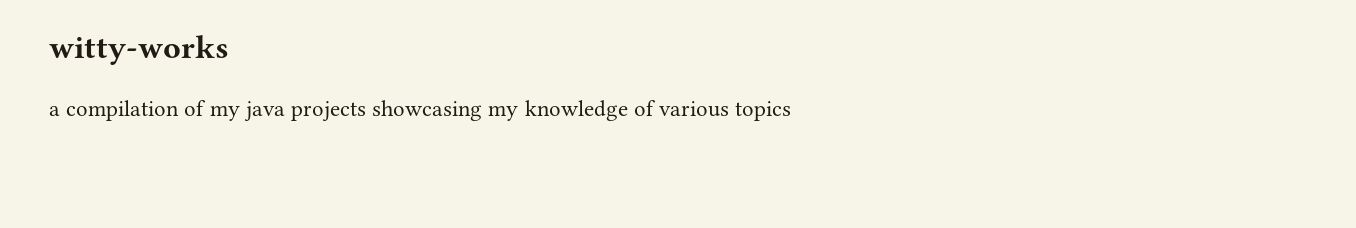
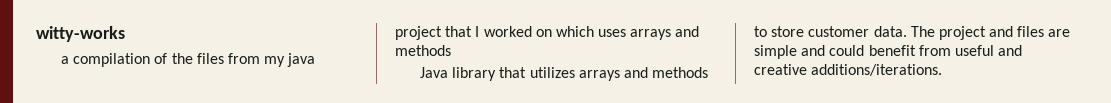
[209,100,792,122] my java projects showcasing my knowledge of various topics -> [171,53,316,67] [395,26,700,40] [395,45,451,56] [419,67,709,81] [754,26,1071,40] [754,45,1023,59] [754,64,943,76] the files from my java project that I worked on which uses arrays and methods // Java library that utilizes arrays and methods to store customer data. The project and files are simple and could benefit from useful and creative additions/iterations.

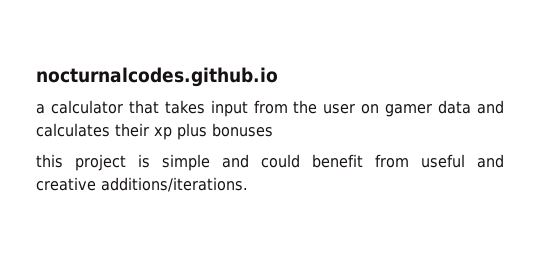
[36,26,125,42] witty-works -> [36,67,278,87] nocturnalcodes.github.io
[73,53,316,67] [395,26,700,40] [395,45,451,56] [419,67,709,81] [754,26,1071,40] compilation of the files from my java project that I worked on which uses arrays and methods // Java library that utilizes arrays and methods to store customer data. The project and files are -> [50,100,505,117] [36,123,273,140] [36,154,150,171] calculator that takes input from the user on gamer data and calculates their xp plus bonuses // this project is

